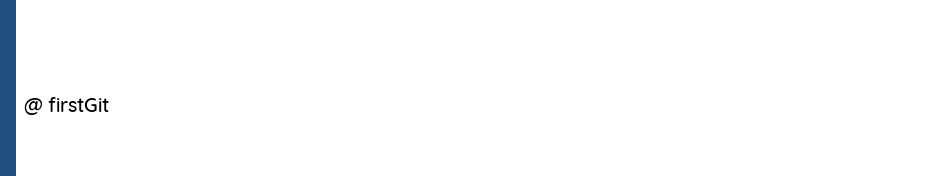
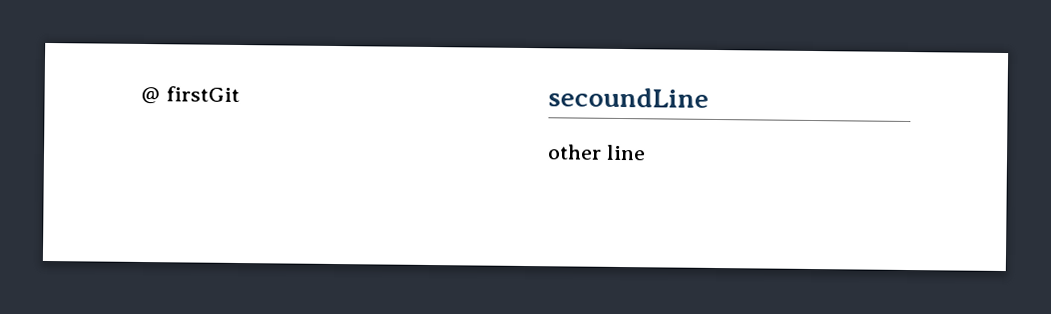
(110, 104) none -> [548,87,709,108] [547,144,646,161] // secoundLine // other line

